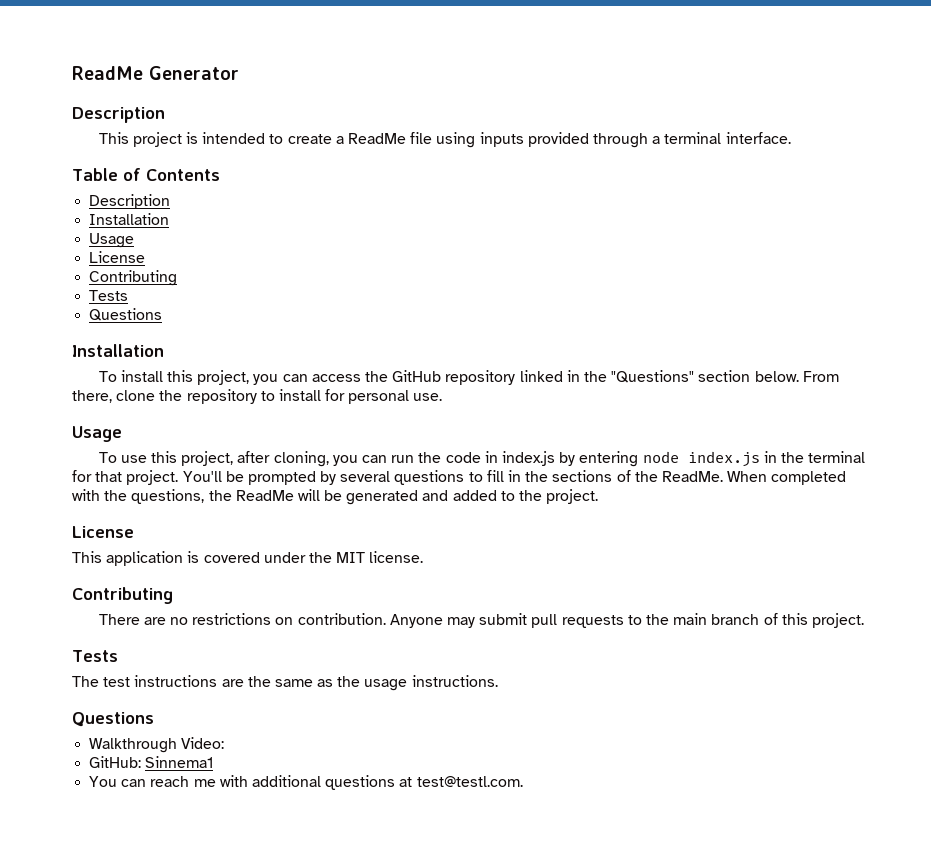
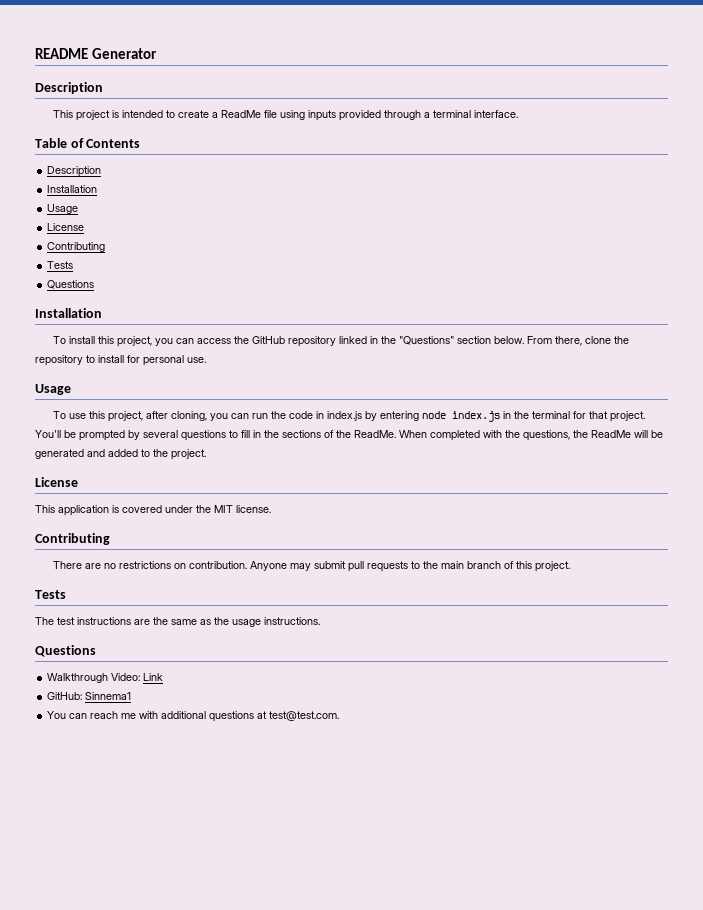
[72,66,143,80] ReadMe -> [35,48,88,59] README
(225, 743) none -> [143,673,164,681] Link
[416,776,523,787] test@testl.com. -> [269,711,340,721] test@test.com.

